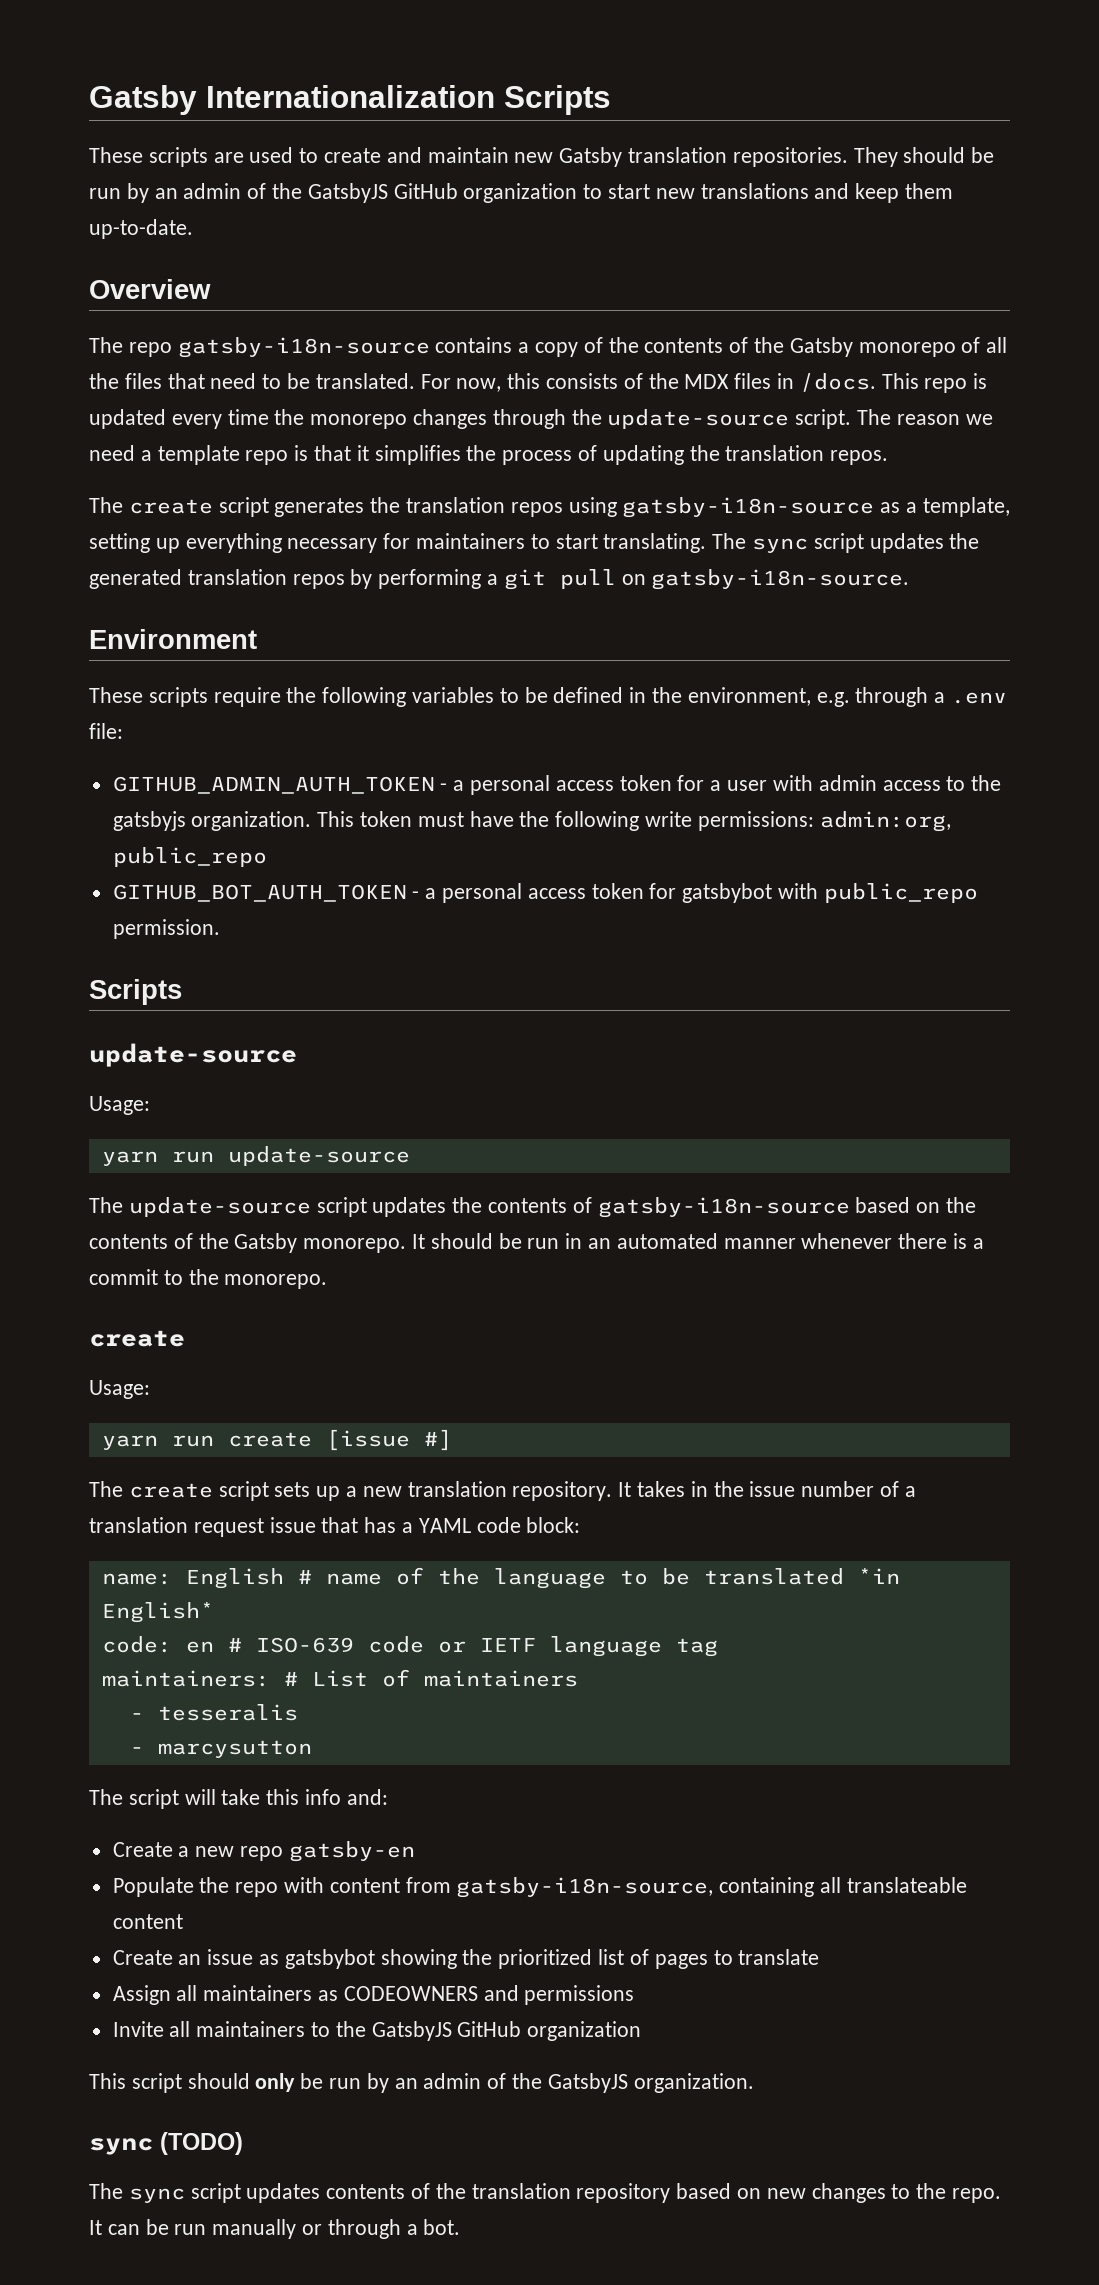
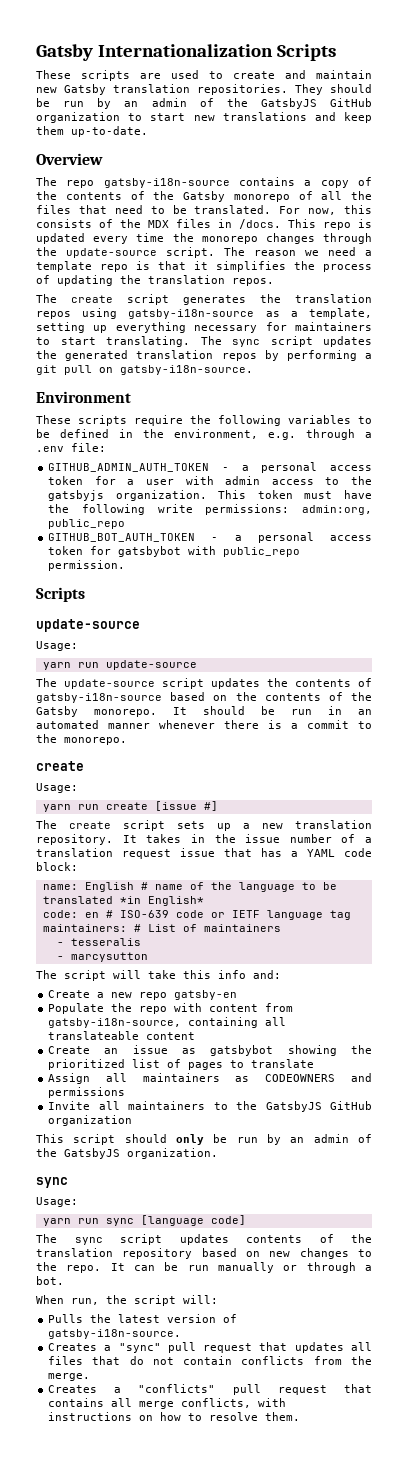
[160,2132,243,2155] (TODO) -> [36,1197,78,1207] [42,1215,246,1226] // Usage: // yarn run sync [language code]
(461, 2227) none -> [36,1295,218,1306] [48,1314,238,1323] [48,1329,182,1339] [48,1342,372,1353] [48,1356,372,1365] [48,1373,91,1381] [48,1384,372,1395] [48,1398,287,1409] [48,1412,301,1421] // When run, the script will: // Pulls the latest version of gatsby-i18n-source. // Creates a "sync" pull request that updates all files that do not contain conflicts from the merge. // Creates a "conflicts" pull request that contains all merge conflicts, with instructions on how to resolve them.

